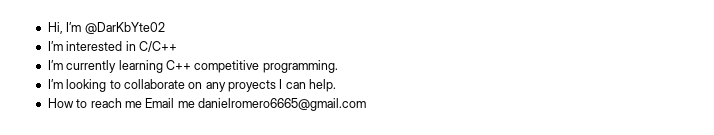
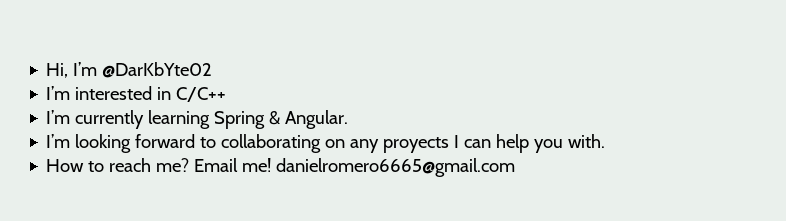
[165,60,338,73] C++ competitive programming. -> [214,110,349,129] Spring & Angular.
[109,79,185,89] to collaborate -> [135,134,322,153] forward to collaborating
[309,79,337,92] help. -> [496,134,606,153] help you with.
[124,98,195,108] me Email me -> [156,158,272,172] me? Email me!

